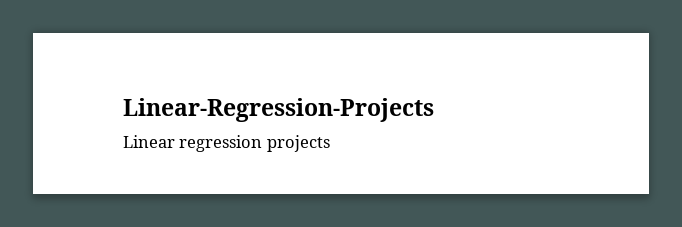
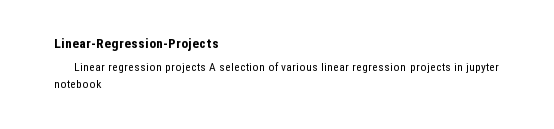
(330, 143) none -> [208,62,499,73] [54,80,102,88] A selection of various linear regression projects in jupyter notebook

